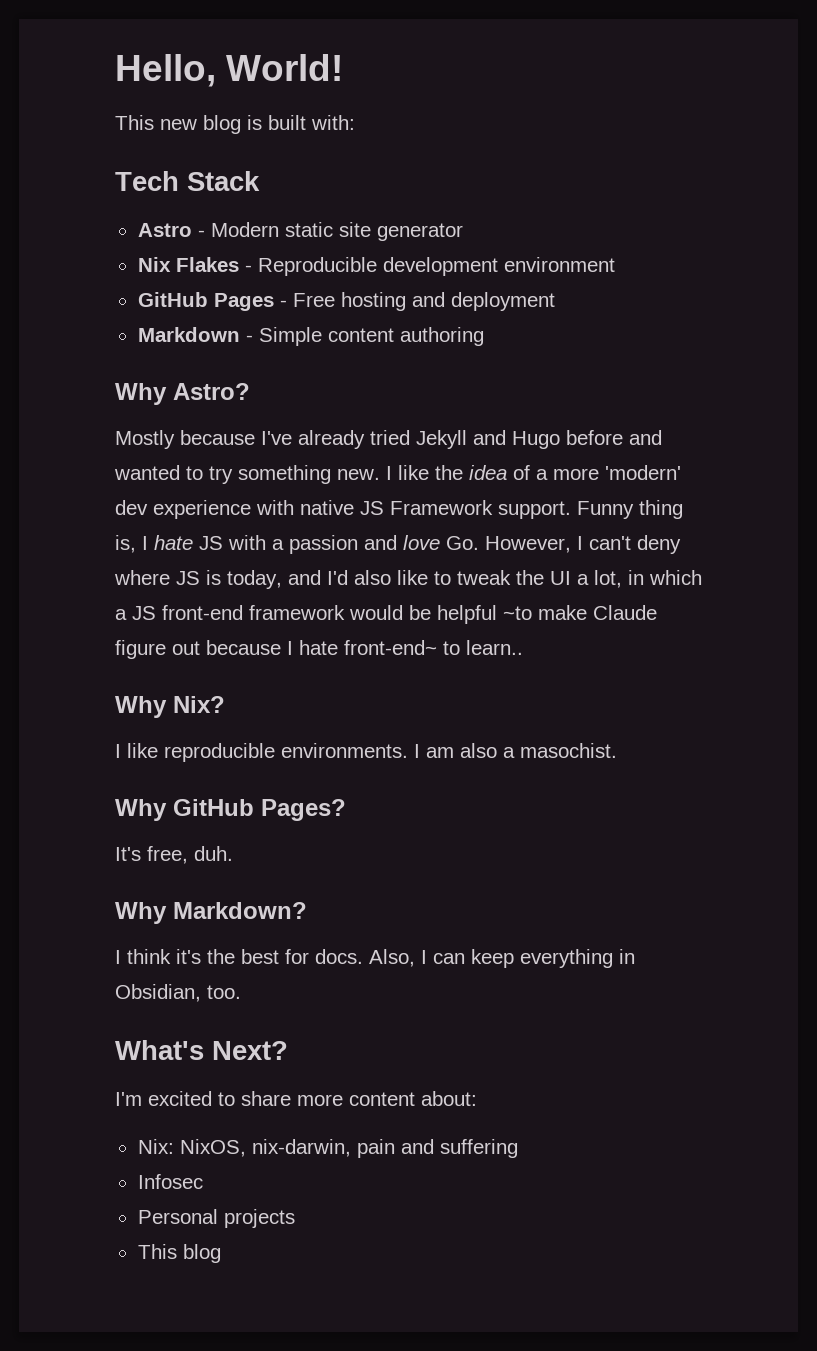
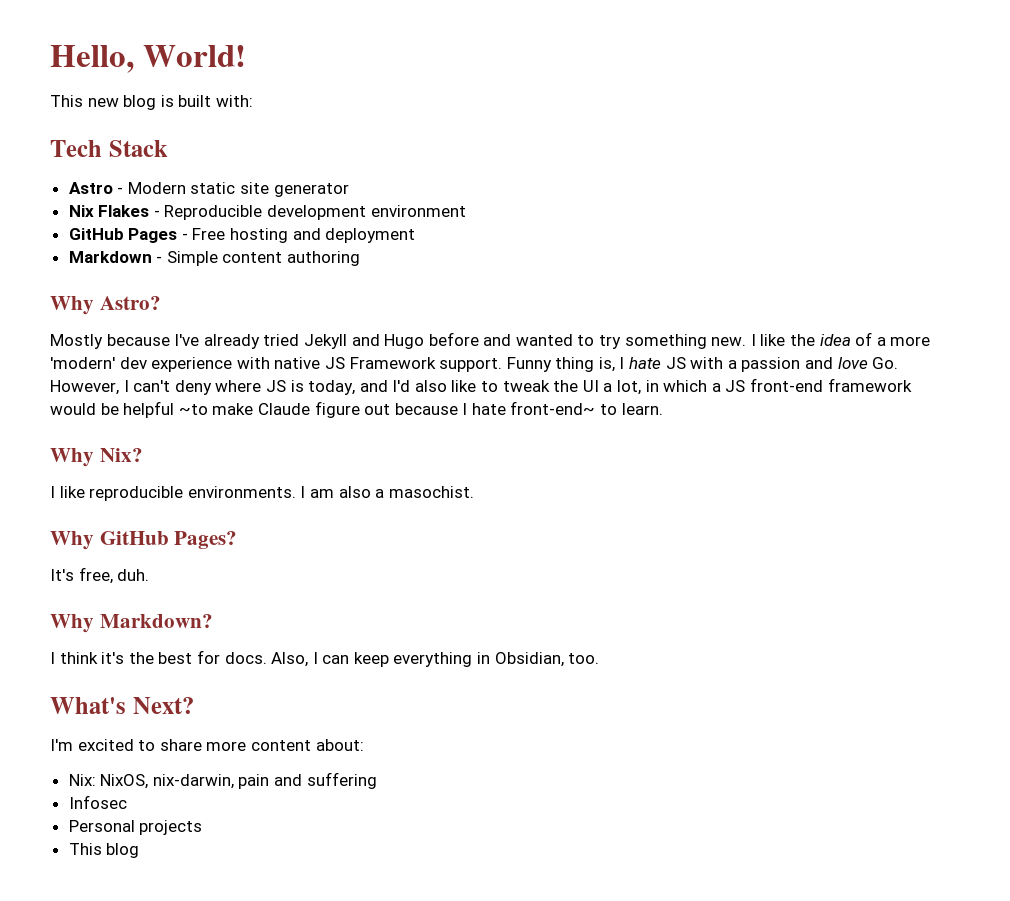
[466,640,523,655] learn.. -> [621,403,663,415] learn.

